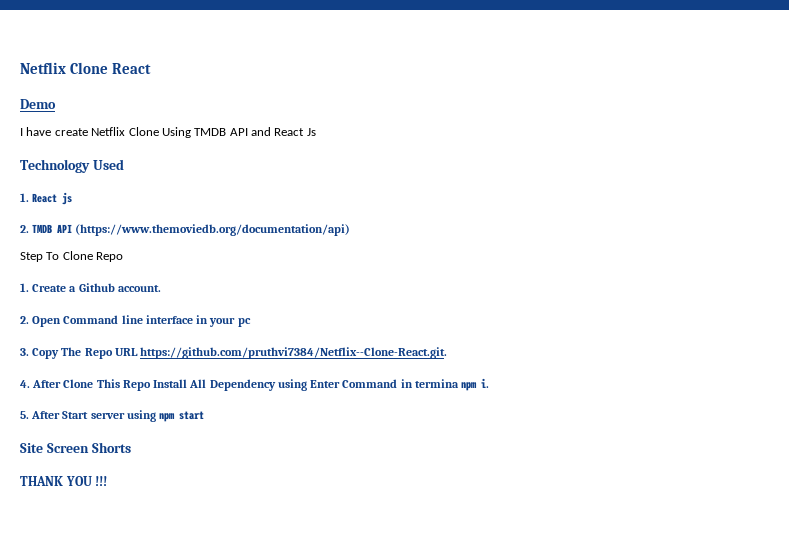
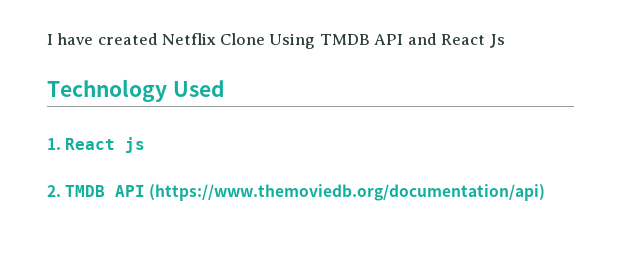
[20,62,152,74] [20,99,56,109] Netflix Clone React // Demo // -> (47, 39) none
[54,128,88,136] create -> [97,33,158,45] created
[20,251,124,262] [20,283,161,292] [20,315,251,327] [20,347,448,359] [20,378,490,391] [20,410,205,422] [20,442,131,453] [20,476,108,486] // Step To Clone Repo // 1. Create a Github account. // 2. Open Command line interface in your pc // 3. Copy The Repo URL https://github.com/pruthvi7384/Netflix--Clone-React.git. // 4. After Clone This Repo Install All Dependency using Enter Command in termina npm i. // 5. After Start server using npm start // Site Screen Shorts // THANK YOU !!! -> (546, 192) none

